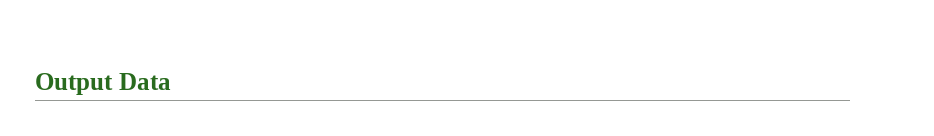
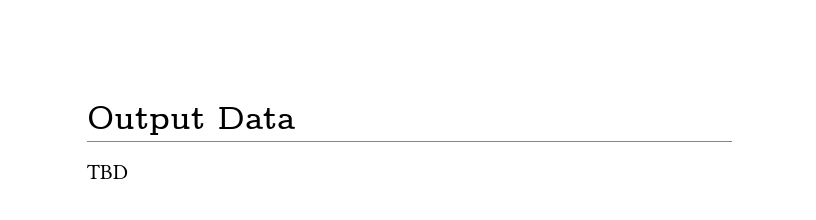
(171, 81) none -> [87,164,128,179] // TBD

